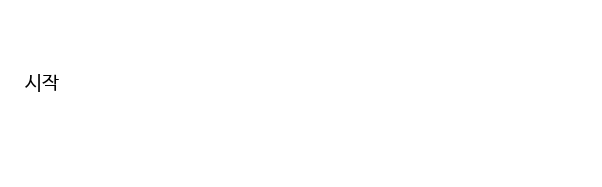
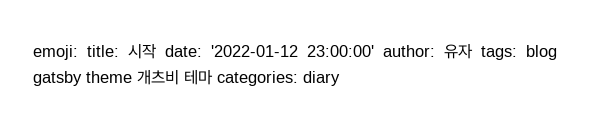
[25,74,59,92] 시작 -> [33,43,557,60] [33,69,340,86] emoji: title: 시작 date: '2022-01-12 23:00:00' author: 유자 tags: blog gatsby theme 개츠비 테마 categories: diary

